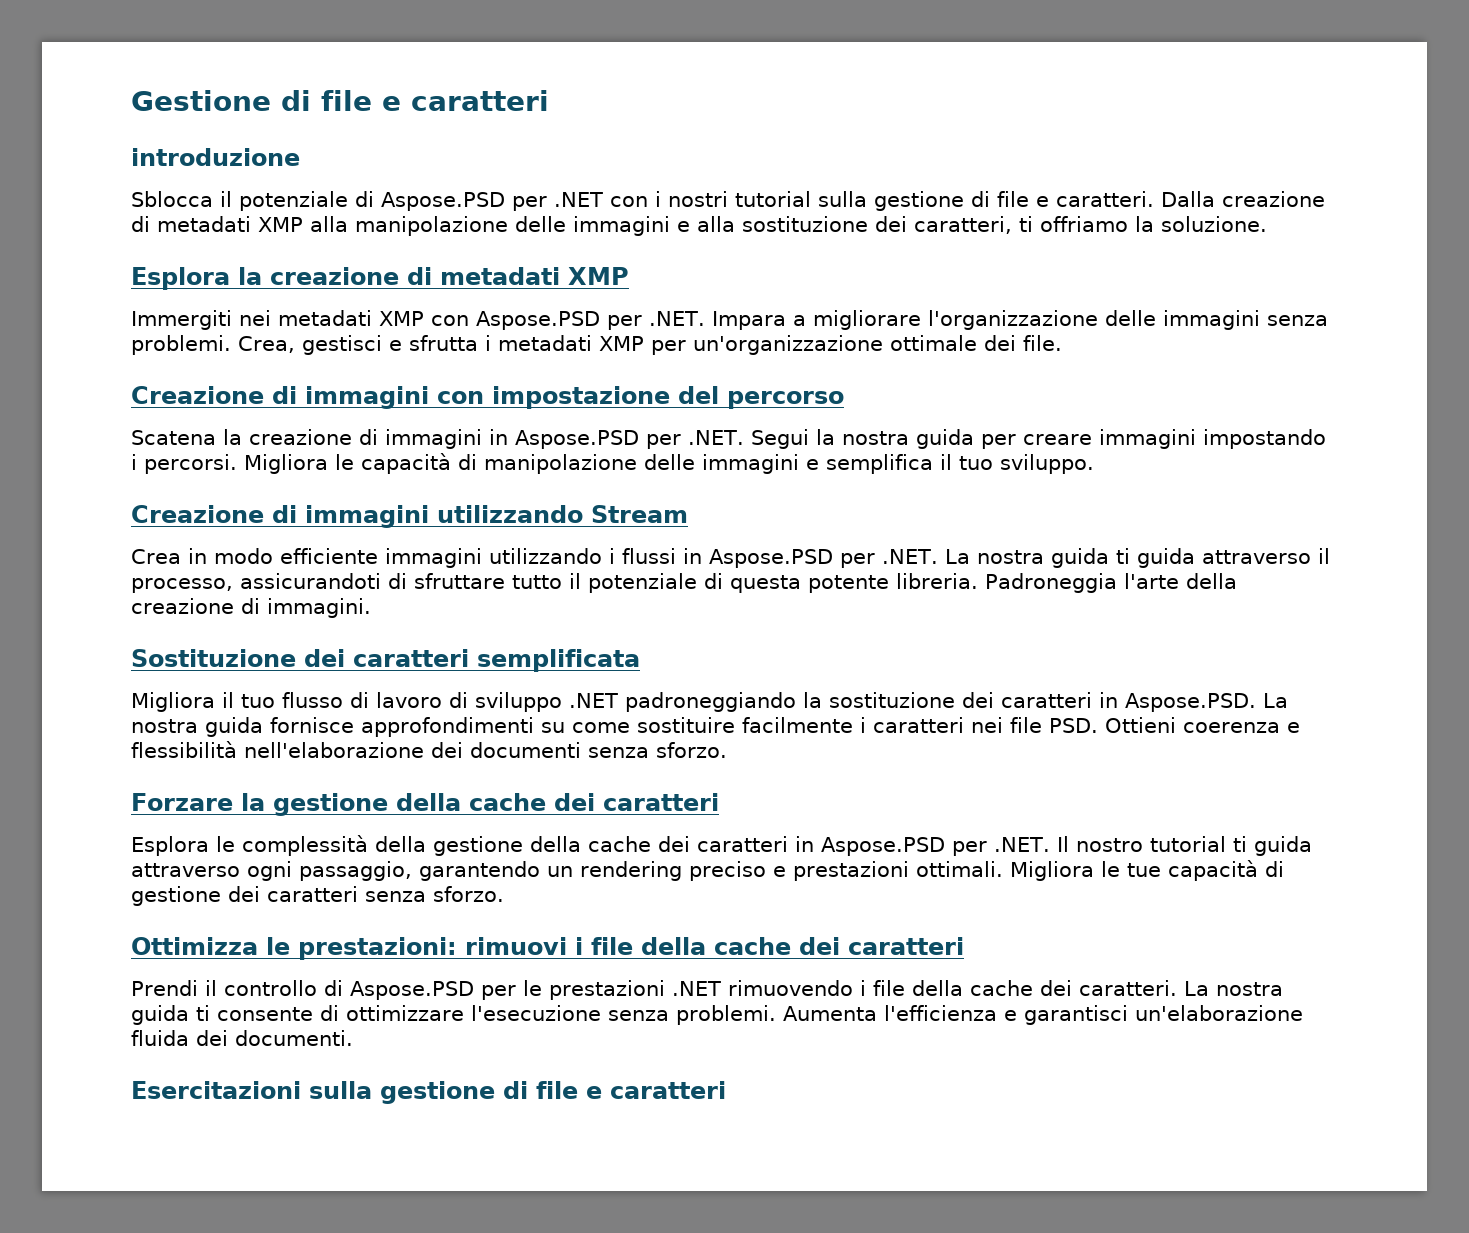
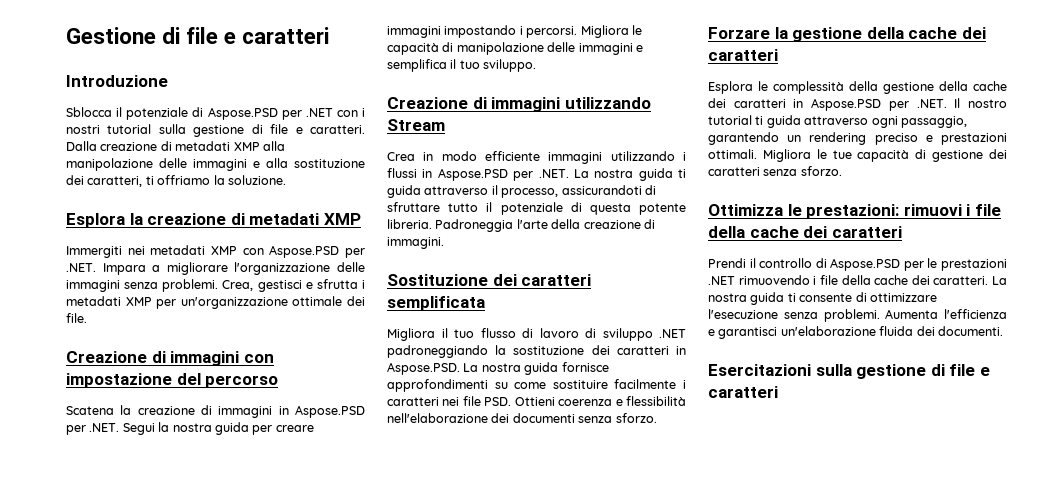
[131,148,300,166] introduzione -> [66,75,168,87] Introduzione

